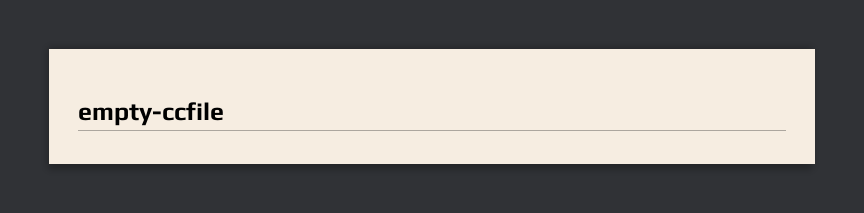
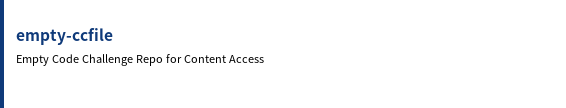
(224, 114) none -> [16,54,264,66] // Empty Code Challenge Repo for Content Access

